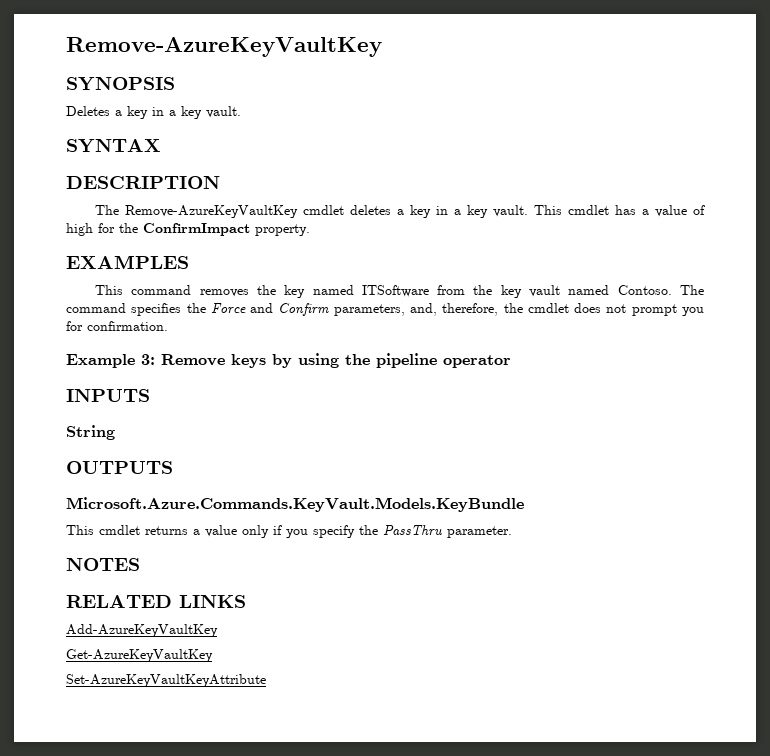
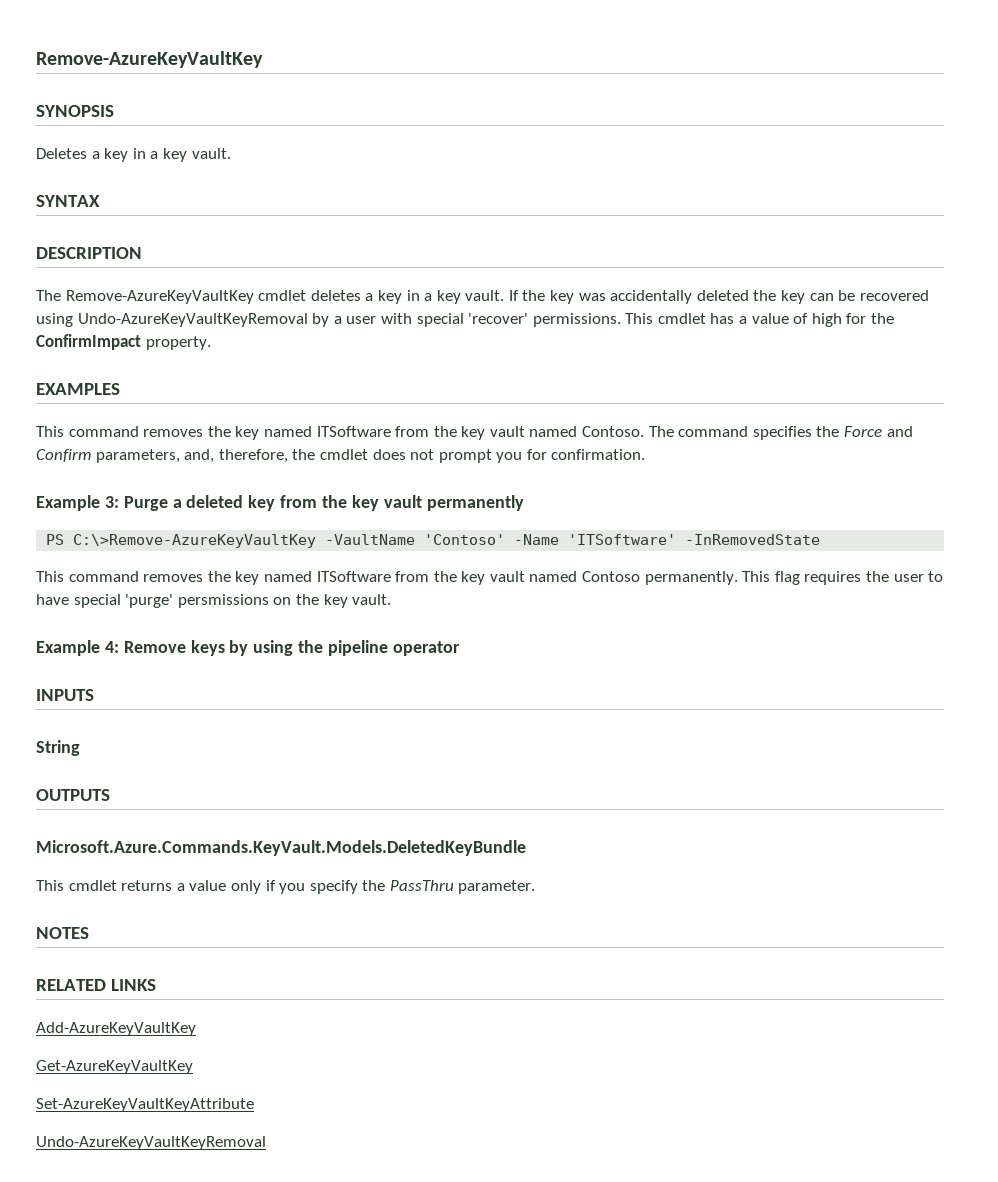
(528, 211) none -> [508,290,929,304] [36,313,621,327] If the key was accidentally deleted the key can be recovered using Undo-AzureKeyVaultKeyRemoval by a user with special 'recover' permissions.
(155, 359) none -> [123,495,524,511] [46,534,821,548] [36,571,944,585] [36,594,392,608] [36,640,119,656] Purge a deleted key from the key vault permanently // PS C:\>Remove-AzureKeyVaultKey -VaultName 'Contoso' -Name 'ITSoftware' -InRemovedState // This command removes the key named ITSoftware from the key vault named Contoso permanently. This flag requires the user to have special 'purge' persmissions on the key vault. // Example 4:
[66,497,524,512] Microsoft.Azure.Commands.KeyVault.Models.KeyBundle -> [36,840,526,856] Microsoft.Azure.Commands.KeyVault.Models.DeletedKeyBundle
(266, 680) none -> [36,1136,266,1150] // Undo-AzureKeyVaultKeyRemoval

